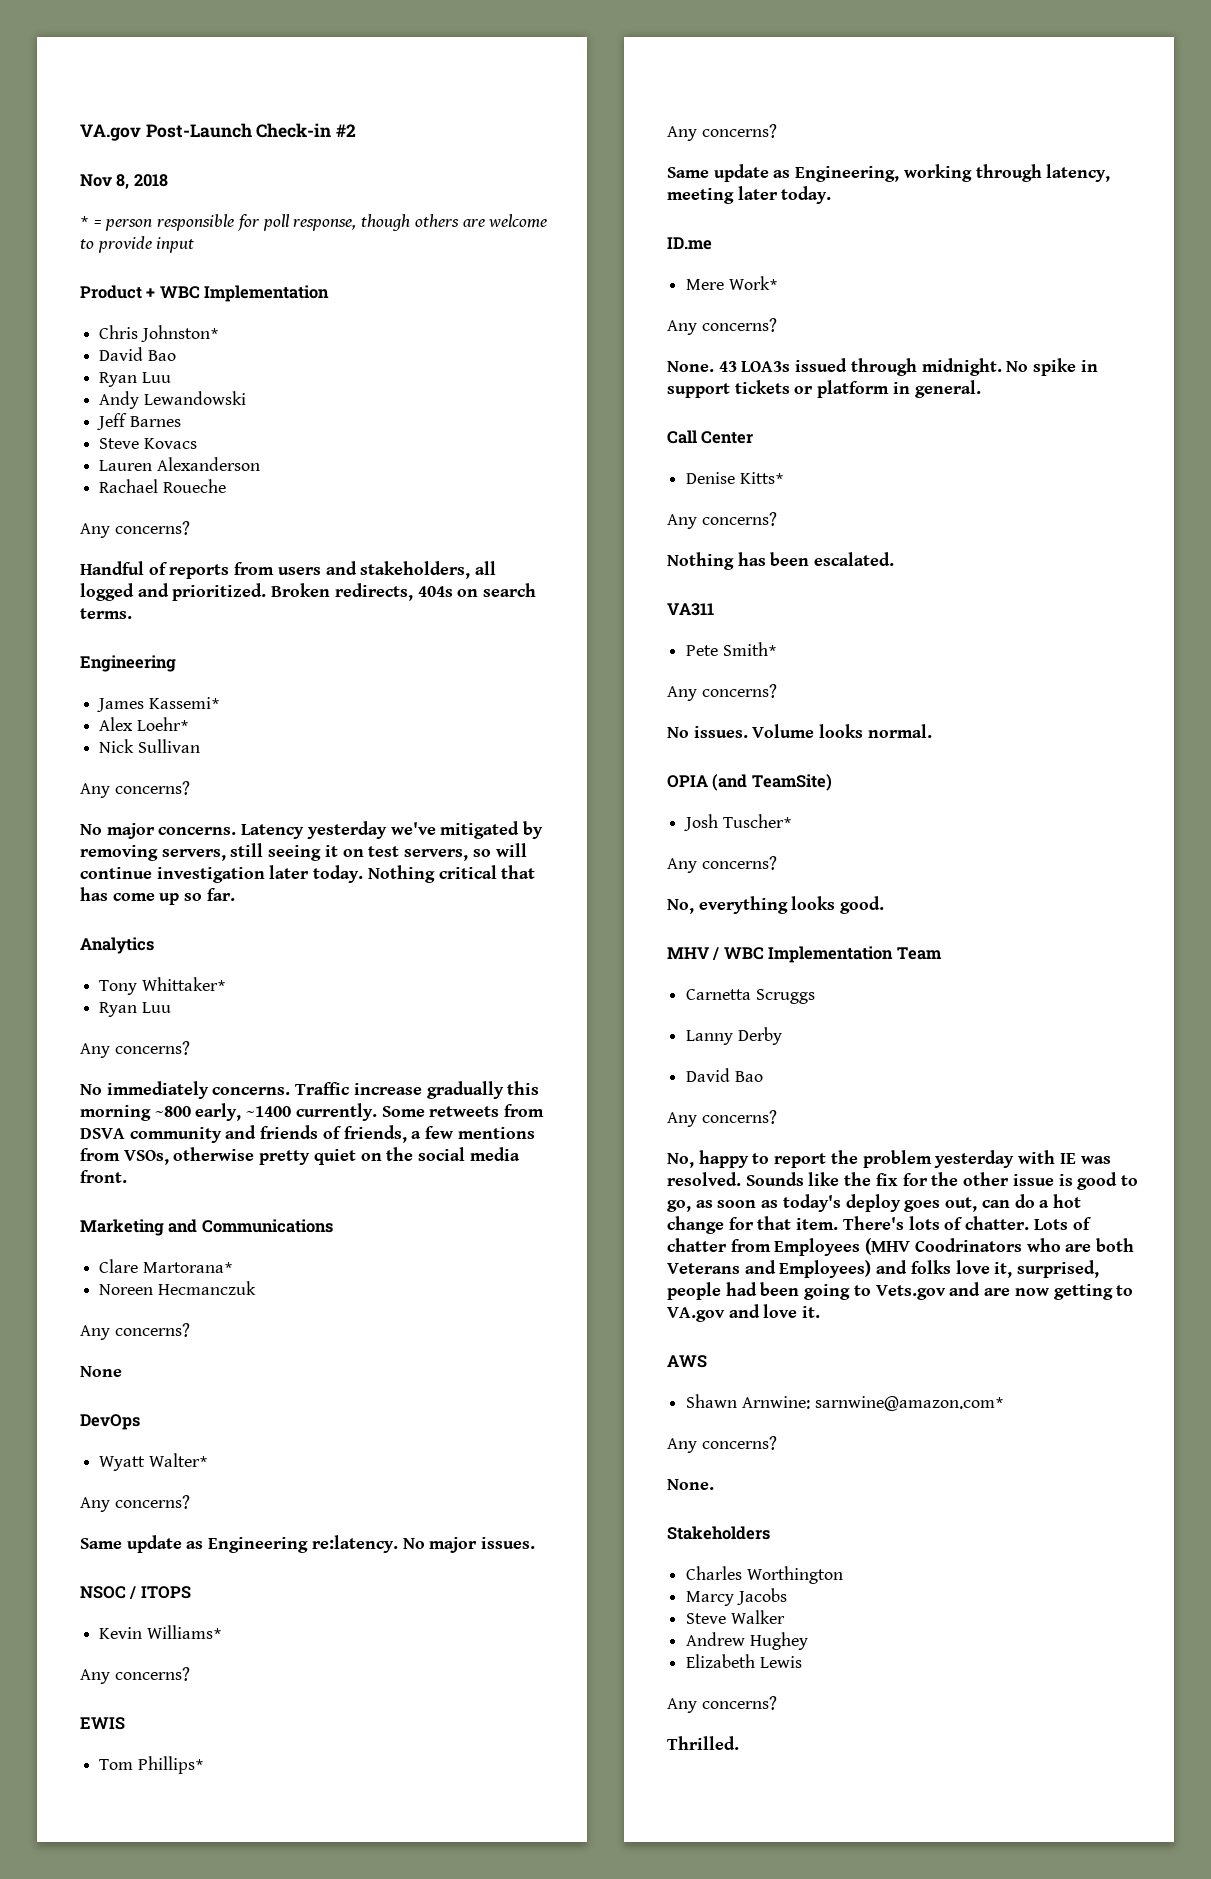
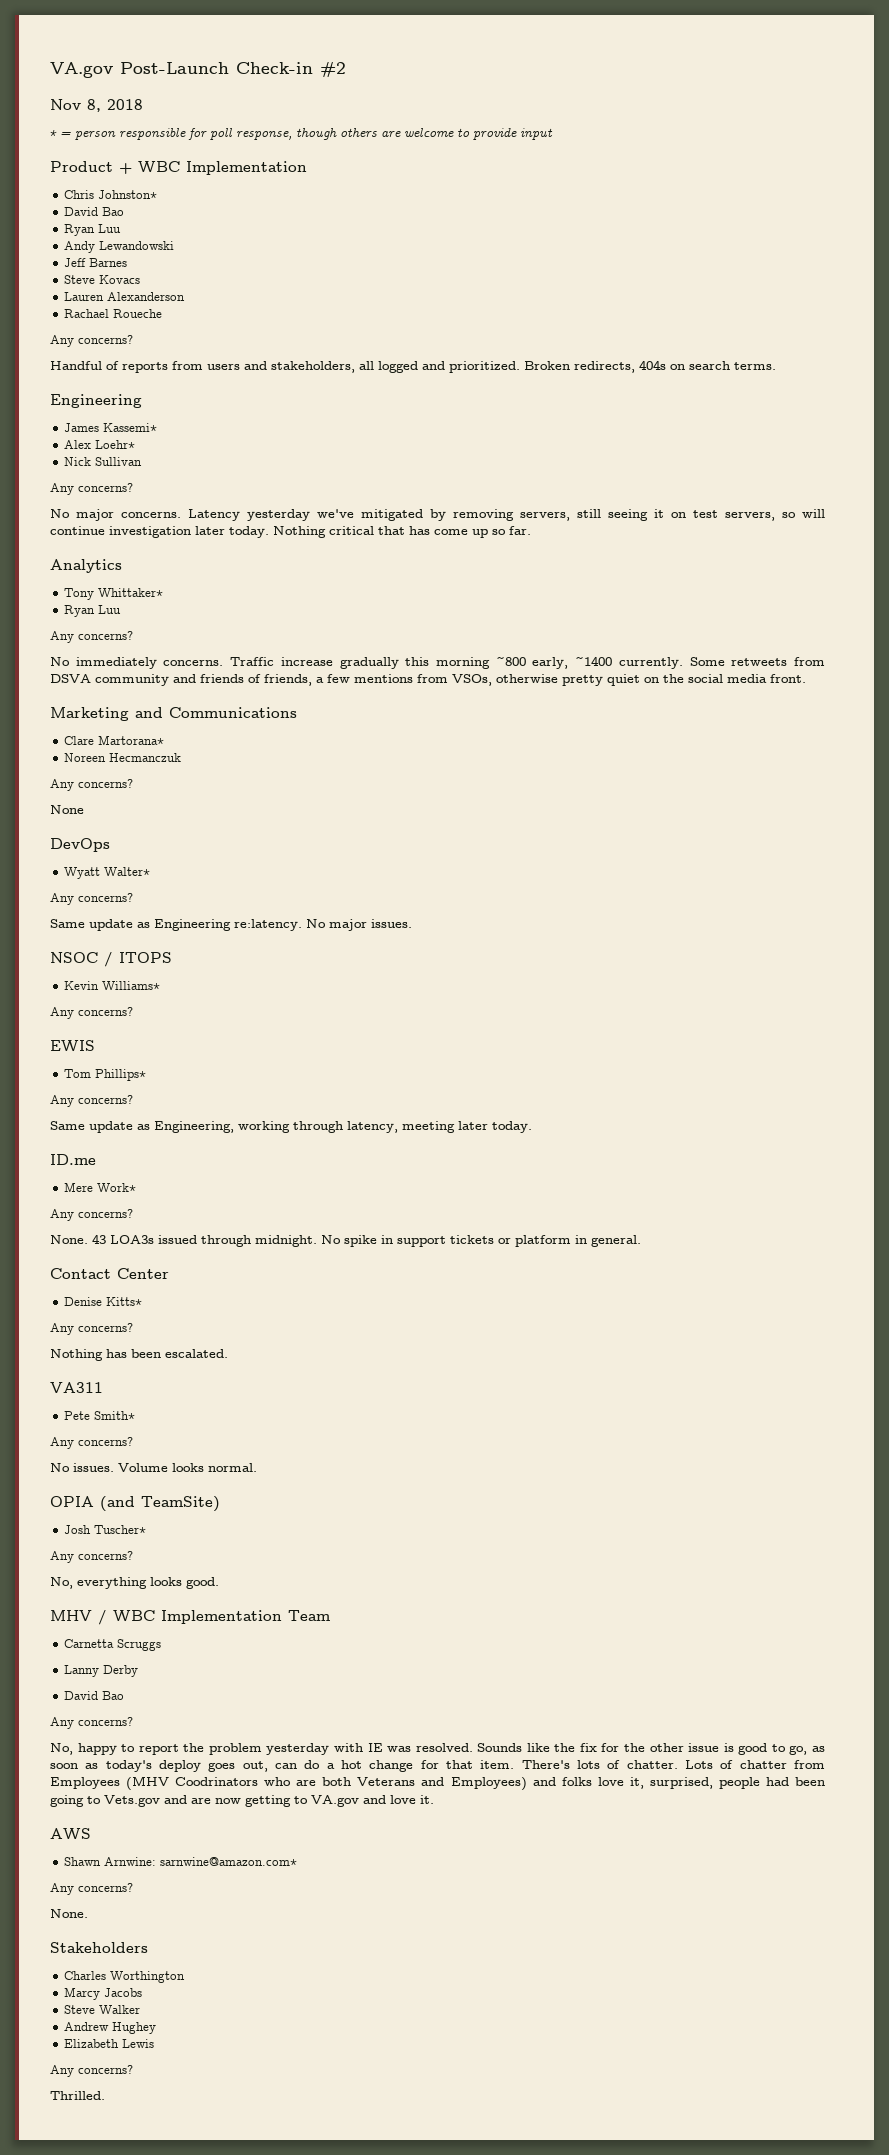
[667,430,697,444] Call -> [50,1268,111,1279] Contact

